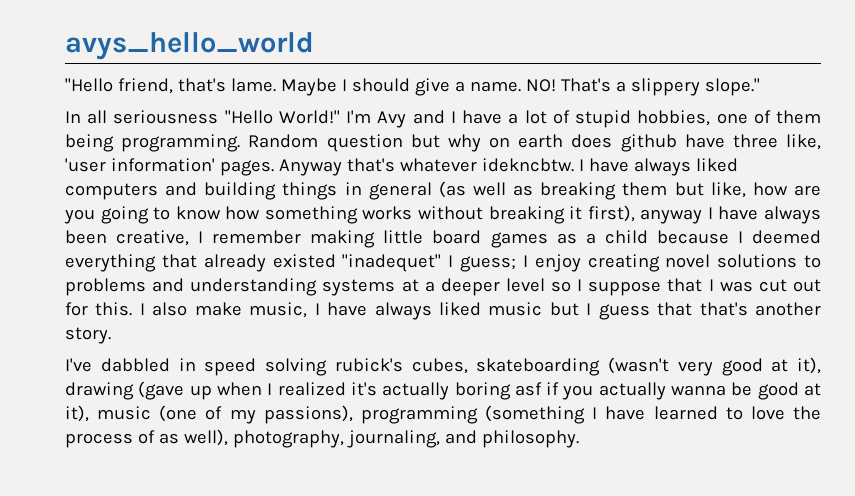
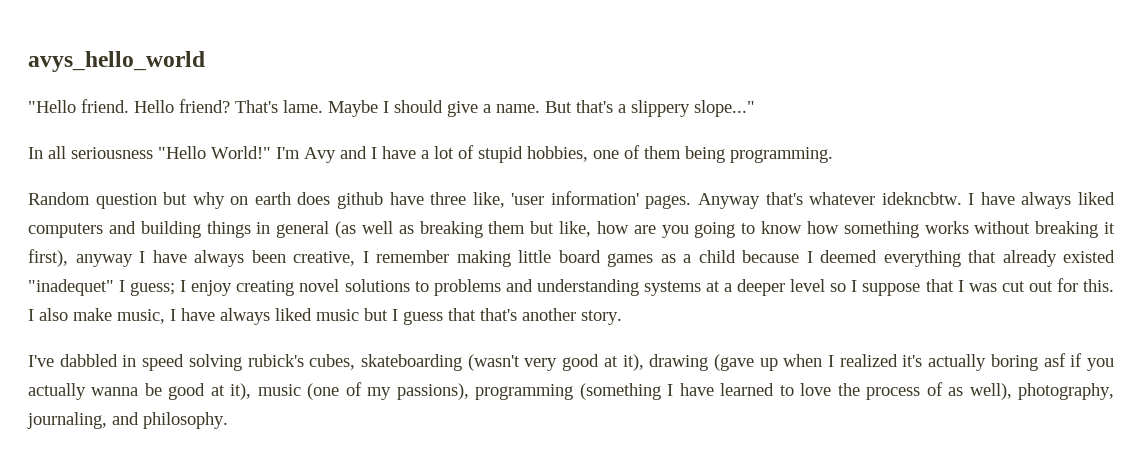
[117,78,226,94] friend, that's -> [81,99,278,113] friend. Hello friend? That's
[525,78,611,92] NO! That's -> [545,100,613,113] But that's
[704,78,760,96] slope." -> [694,100,755,117] slope..."
(241, 143) none -> (833, 155) //

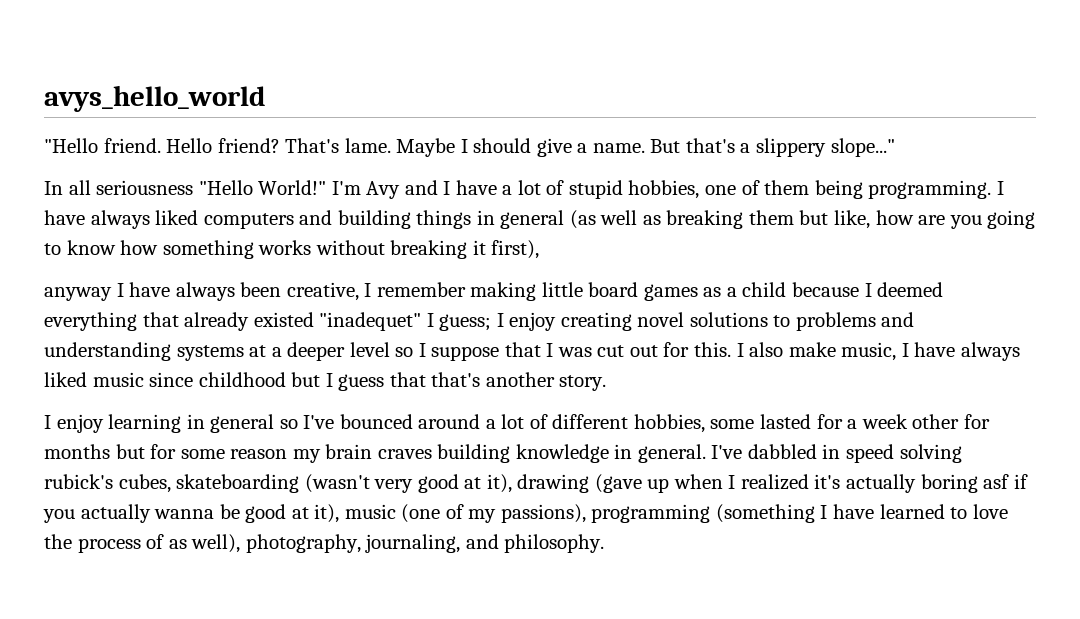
[28,191,962,209] // Random question but why on earth does github have three like, 'user information' pages. Anyway that's whatever idekncbtw. -> (992, 189) none
(68, 258) none -> (540, 249) //
(359, 315) none -> [149,372,286,387] since childhood
(622, 317) none -> [44,414,990,433] [44,444,706,463] I enjoy learning in general so I've bounced around a lot of different hobbies, some lasted for a week other for months but for some reason my brain craves building knowledge in general.

